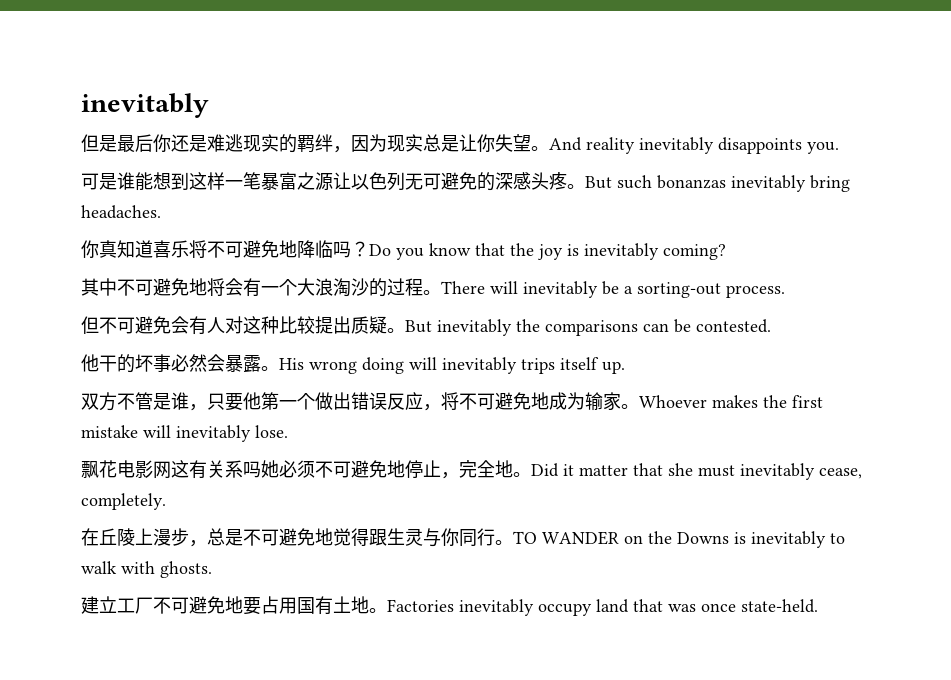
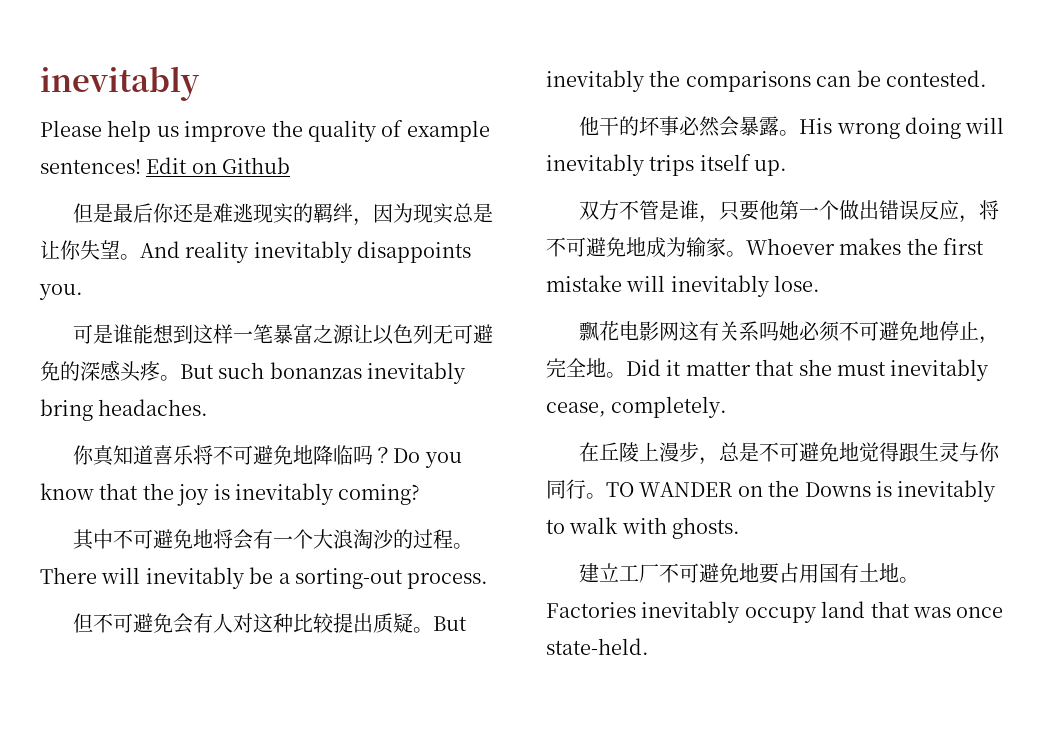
[81,93,209,118] inevitably -> [40,66,199,101] [40,120,490,142] [40,157,291,174] inevitably // Please help us improve the quality of example sentences! Edit on Github

